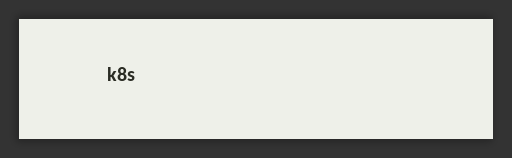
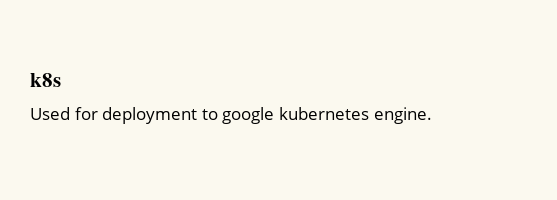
(135, 74) none -> [30,107,432,124] // Used for deployment to google kubernetes engine.

